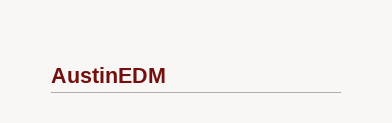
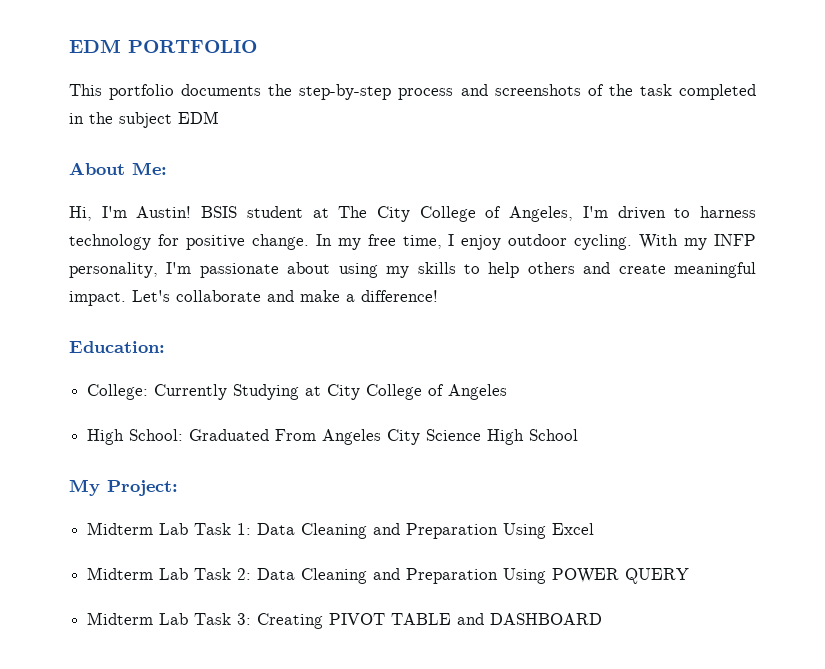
[51,67,166,83] AustinEDM -> [69,39,257,53] [69,84,756,100] [69,111,219,128] [69,162,167,175] [69,206,756,222] [69,234,757,250] [69,262,756,278] [69,290,438,306] [69,341,165,353] [87,384,508,400] [87,429,579,445] [69,479,178,496] [87,522,595,539] [87,567,690,584] [87,612,603,629] EDM PORTFOLIO // This portfolio documents the step-by-step process and screenshots of the task completed in the subject EDM // About Me: // Hi, I'm Austin! BSIS student at The City College of Angeles, I'm driven to harness technology for positive change. In my free time, I enjoy outdoor cycling. With my INFP personality, I'm passionate about using my skills to help others and create meaningful impact. Let's collaborate and make a difference! // Education: // College: Currently Studying at City College of Angeles // High School: Graduated From Angeles City Science High School // My Project: // Midterm Lab Task 1: Data Cleaning and Preparation Using Excel // Midterm Lab Task 2: Data Cleaning and Preparation Using POWER QUERY // Midterm Lab Task 3: Creating PIVOT TABLE and DASHBOARD

